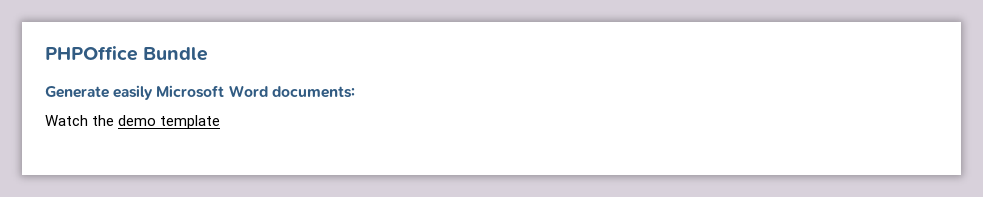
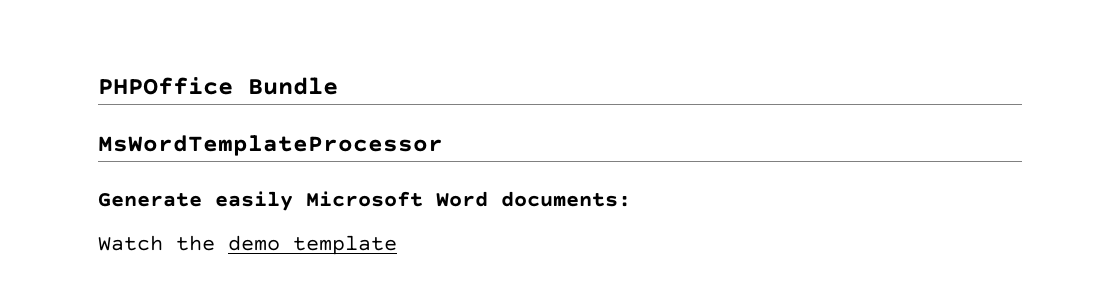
(209, 54) none -> [98,135,443,156] // MsWordTemplateProcessor

